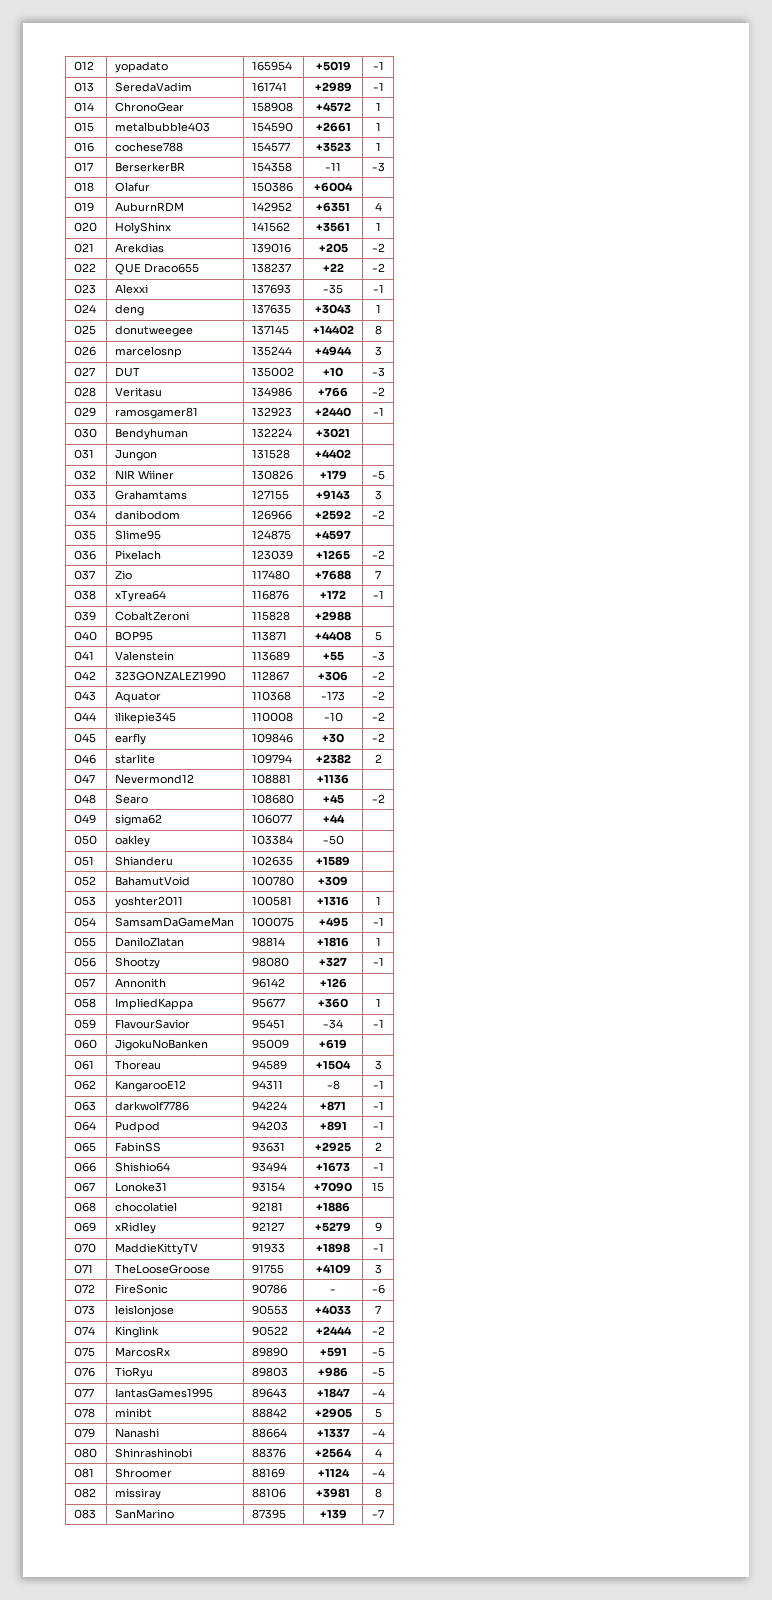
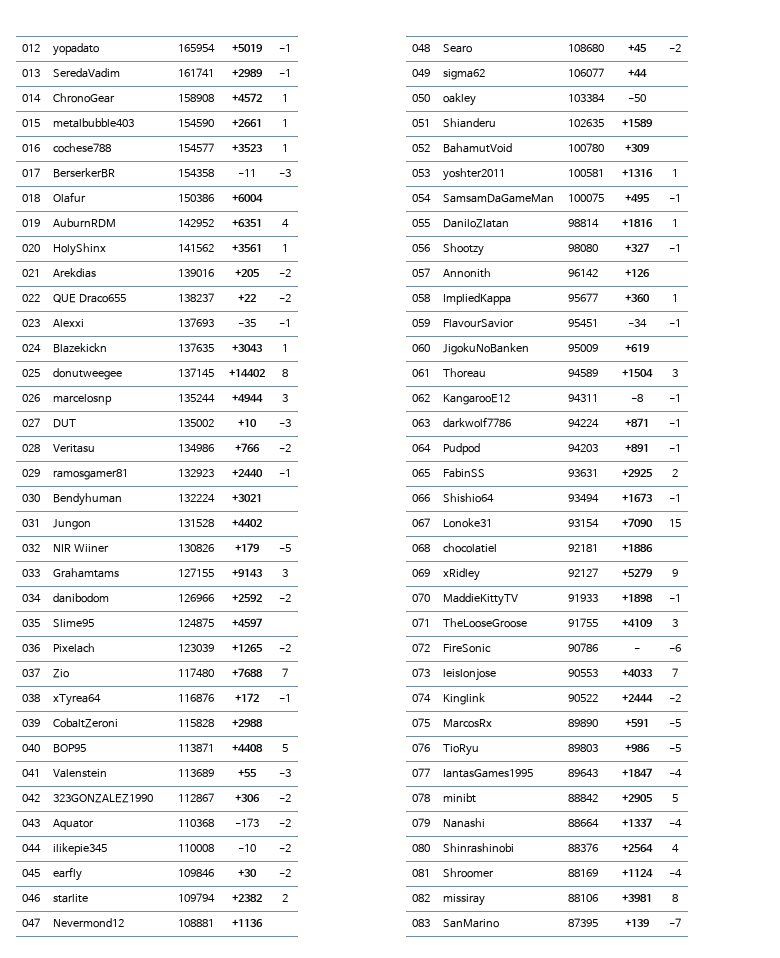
[114,304,144,316] deng -> [53,343,108,353] Blazekickn

